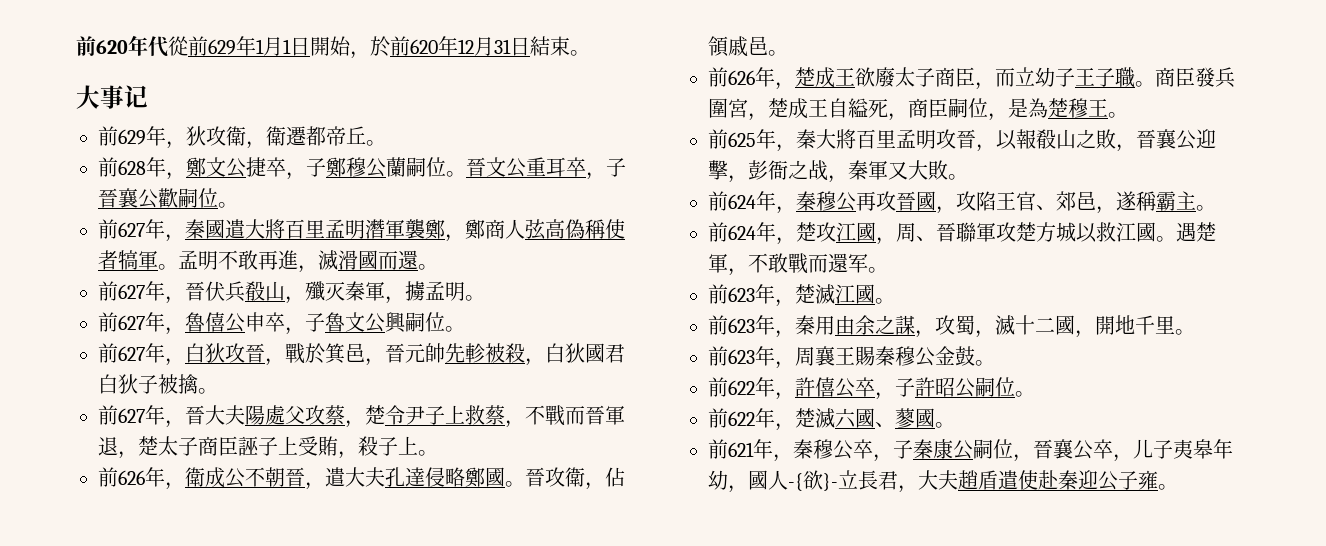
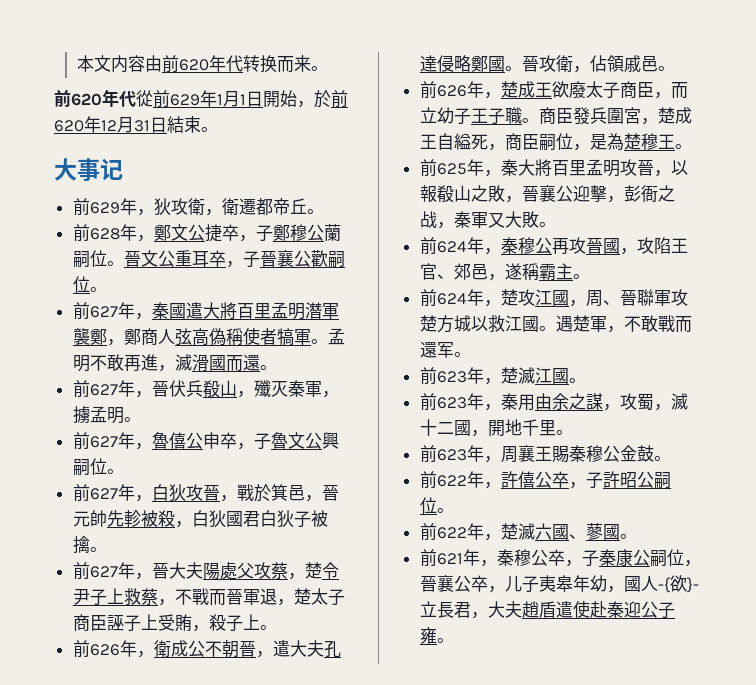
(76, 46) none -> [76,55,328,73] 本文内容由前620年代转换而来。 //

